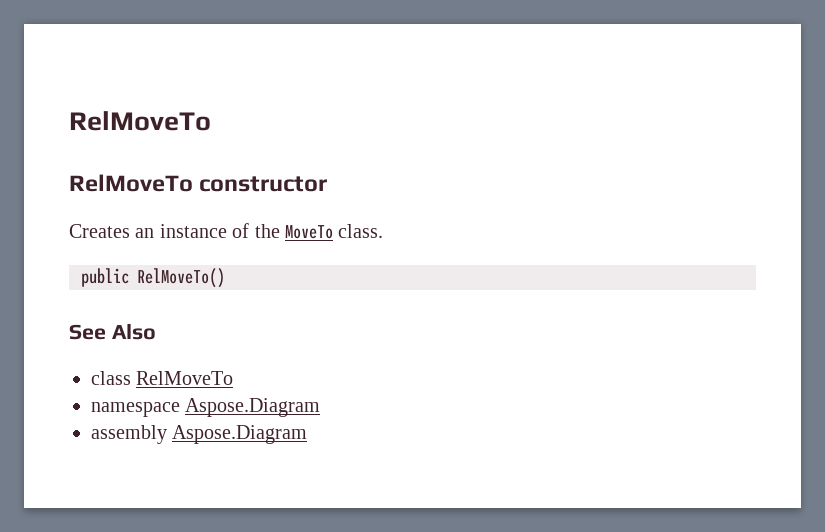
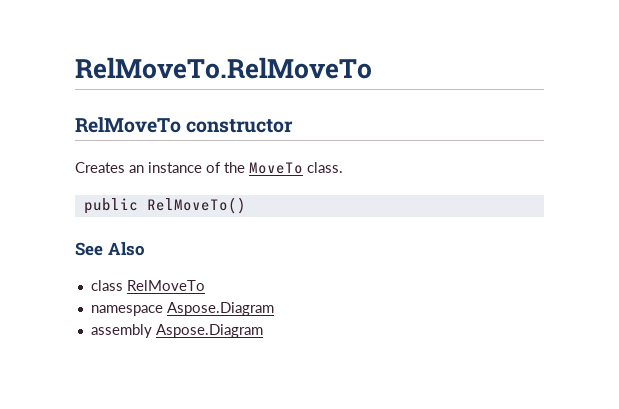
[69,111,211,131] RelMoveTo -> [75,57,372,79] RelMoveTo.RelMoveTo

